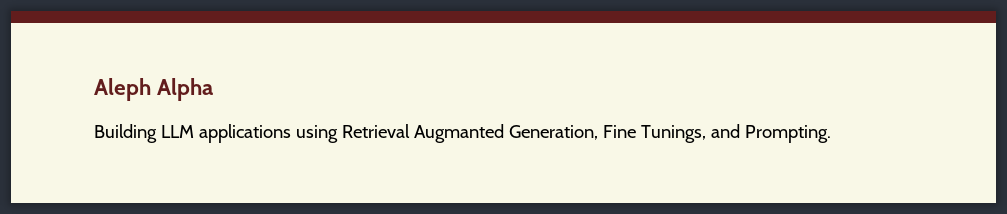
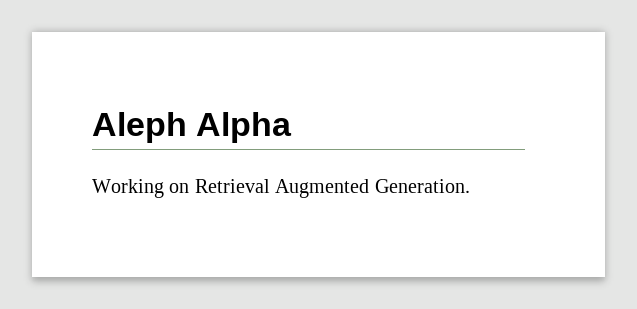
[94,124,831,143] Building LLM applications using Retrieval Augmanted Generation, Fine Tunings, and Prompting. -> [92,179,470,198] Working on Retrieval Augmented Generation.

